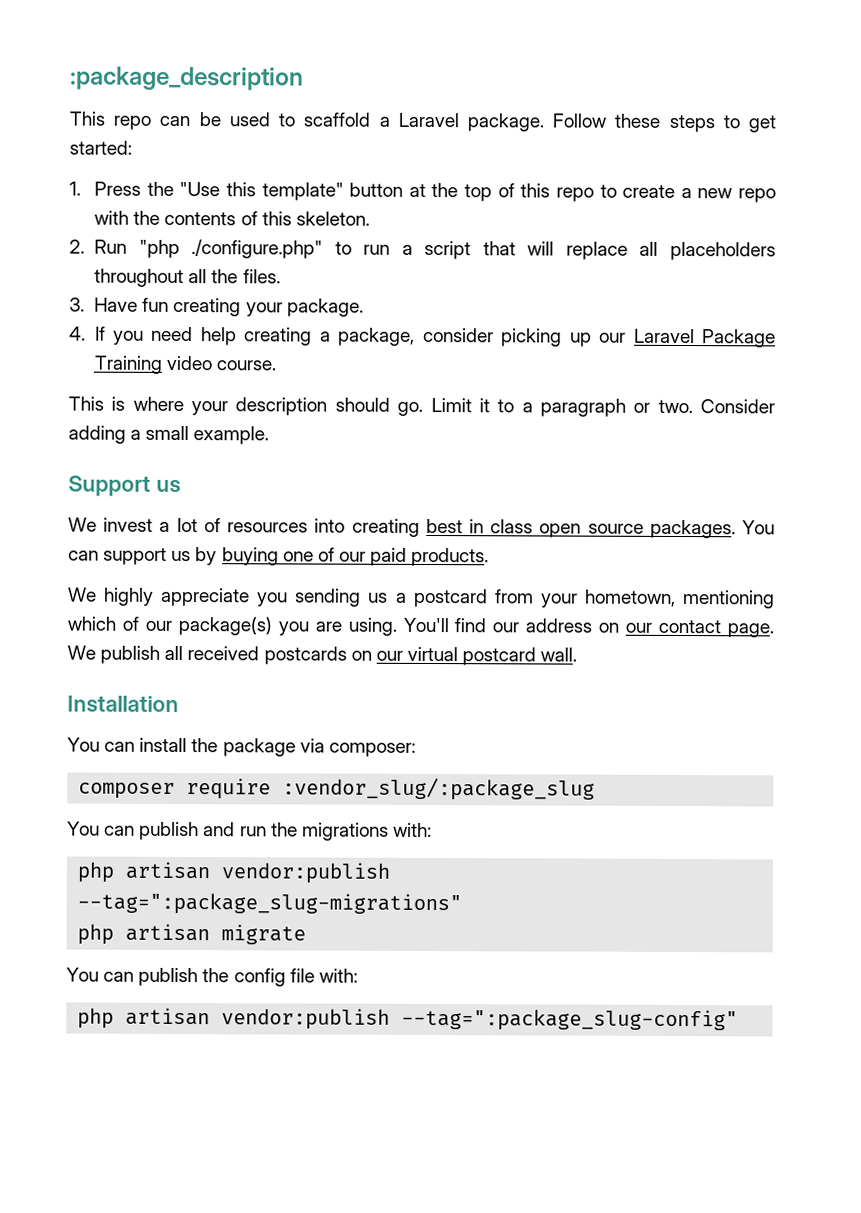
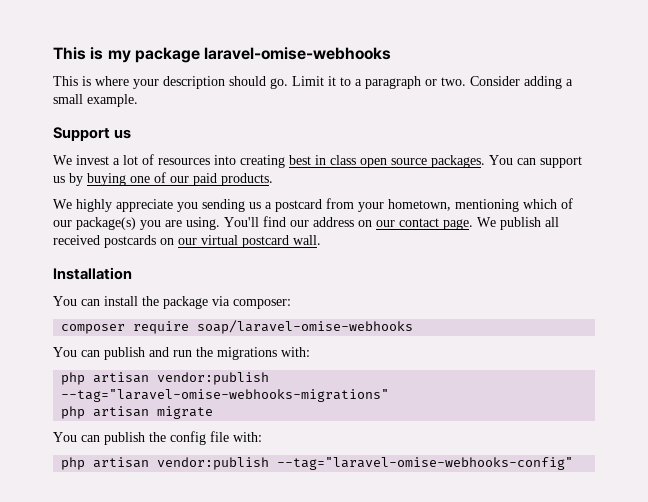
[70,66,304,91] [69,111,776,133] [69,140,132,155] [69,181,776,203] [94,210,370,226] [69,239,776,261] [94,268,281,288] [69,297,364,317] [69,326,777,348] [93,355,276,374] :package_description // This repo can be used to scaffold a Laravel package. Follow these steps to get started: // 1. Press the "Use this template" button at the top of this repo to create a new repo with the contents of this skeleton. // 2. Run "php ./configure.php" to run a script that will replace all placeholders throughout all the files. // 3. Have fun creating your package. // 4. If you need help creating a package, consider picking up our Laravel Package Training video course. -> [53,47,392,63] This is my package laravel-omise-webhooks
[282,777,596,801] :vendor_slug/:package_slug -> [197,320,414,334] soap/laravel-omise-webhooks
[77,892,463,916] --tag=":package_slug-migrations" -> [61,389,390,402] --tag="laravel-omise-webhooks-migrations"
[401,1008,739,1032] --tag=":package_slug-config" -> [277,457,574,470] --tag="laravel-omise-webhooks-config"

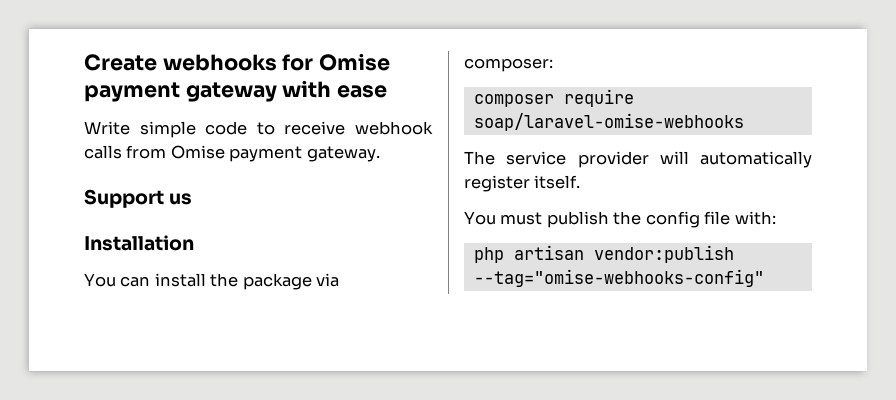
[53,47,392,63] [53,76,573,89] [53,94,138,107] [53,127,132,141] [53,154,582,168] [53,172,273,186] [53,198,573,212] [53,216,559,230] [53,235,321,248] This is my package laravel-omise-webhooks // This is where your description should go. Limit it to a paragraph or two. Consider adding a small example. // Support us // We invest a lot of resources into creating best in class open source packages. You can support us by buying one of our paid products. // We highly appreciate you sending us a postcard from your hometown, mentioning which of our package(s) you are using. You'll find our address on our contact page. We publish all received postcards on our virtual postcard wall. -> [84,53,391,71] [84,80,388,102] [84,121,433,138] [84,145,380,162] [84,189,193,208] Create webhooks for Omise payment gateway with ease // Write simple code to receive webhook calls from Omise payment gateway. // Support us
[53,347,310,360] [61,372,270,385] [61,389,390,402] [61,406,214,419] [53,432,100,442] You can publish and run the migrations with: // php artisan vendor:publish --tag="laravel-omise-webhooks-migrations" // php artisan migrate // You can -> [464,151,812,168] [464,175,581,192] [464,211,543,225] The service provider will automatically register itself. // You must
[277,457,574,470] --tag="laravel-omise-webhooks-config" -> [473,269,764,287] --tag="omise-webhooks-config"

